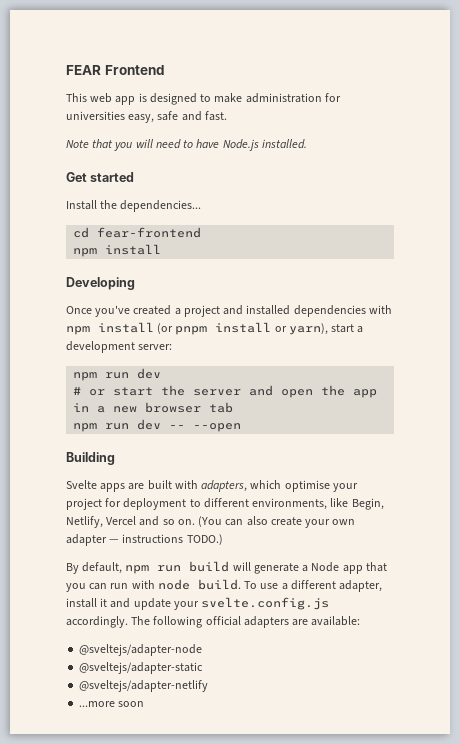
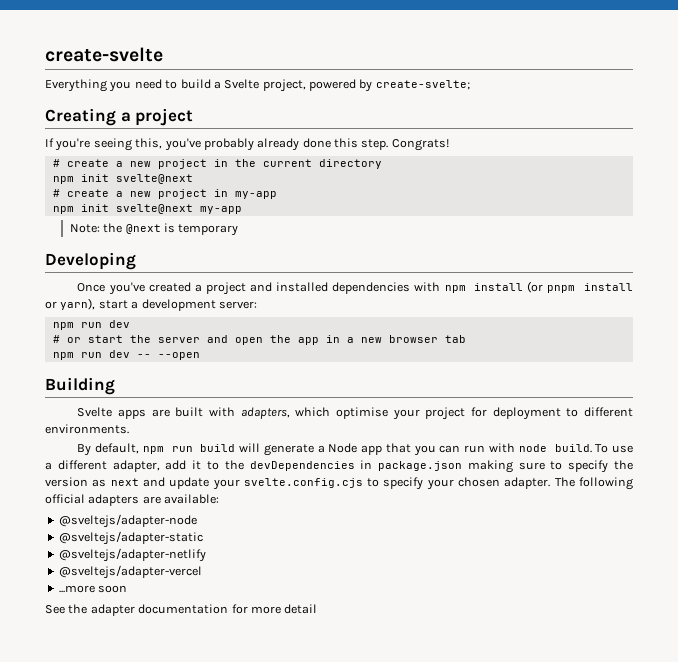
[66,65,165,75] [66,93,341,105] [66,111,227,123] [66,139,307,151] [66,172,135,182] [66,200,202,212] [73,227,202,238] [73,244,162,257] FEAR Frontend // This web app is designed to make administration for universities easy, safe and fast. // Note that you will need to have Node.js installed. // Get started // Install the dependencies... // cd fear-frontend // npm install -> [45,47,163,62] [45,79,470,92] [45,108,194,126] [45,138,449,151] [52,159,382,169] [52,174,193,184] [52,189,277,199] [52,204,242,214] [69,223,239,236] create-svelte // Everything you need to build a Svelte project, powered by create-svelte; // Creating a project // If you're seeing this, you've probably already done this step. Congrats! // # create a new project in the current directory // npm init svelte@next // # create a new project in my-app // npm init svelte@next my-app // Note: the @next is temporary
[252,498,384,510] [66,516,356,528] [66,534,223,546] environments, like Begin, Netlify, Vercel and so on. (You can also create your own adapter — instructions TODO.) -> [45,424,129,434] environments.
[66,597,330,610] [66,616,128,628] install it and update your svelte.config.js accordingly. -> [165,460,633,473] [45,477,551,490] add it to the devDependencies in package.json making sure to specify the version as next and update your svelte.config.cjs to specify your chosen adapter.
(209, 686) none -> [58,565,202,579] // @sveltejs/adapter-vercel
(145, 704) none -> [45,604,318,616] // See the adapter documentation for more detail

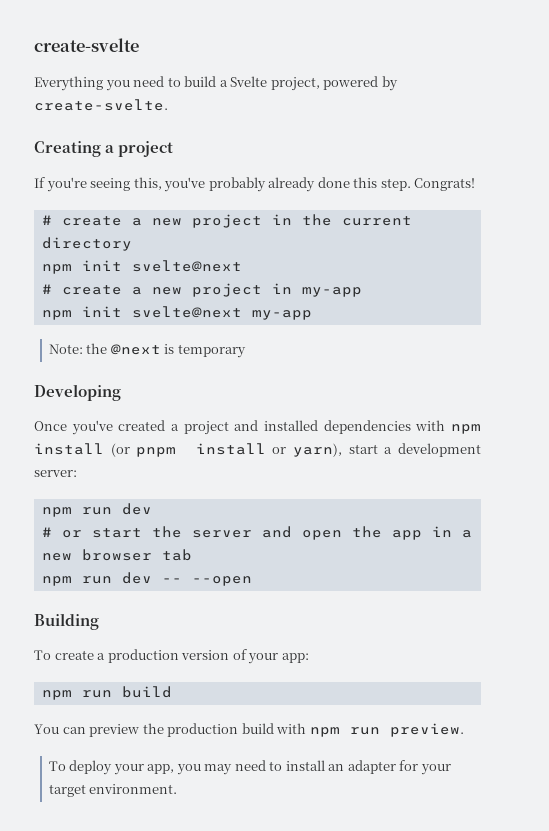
[375,80,470,90] create-svelte; -> [34,99,168,111] create-svelte.
[77,407,633,420] [45,424,129,434] [77,443,634,456] [45,460,633,473] [45,477,634,490] [45,494,220,506] [58,514,197,528] [58,531,203,545] [58,548,206,562] [58,565,202,579] [58,585,128,593] [45,604,318,616] Svelte apps are built with adapters, which optimise your project for deployment to different environments. // By default, npm run build will generate a Node app that you can run with node build. To use a different adapter, add it to the devDependencies in package.json making sure to specify the version as next and update your svelte.config.cjs to specify your chosen adapter. The following official adapters are available: // @sveltejs/adapter-node // @sveltejs/adapter-static // @sveltejs/adapter-netlify // @sveltejs/adapter-vercel // ...more soon // See the adapter documentation for more detail -> [34,649,309,664] [41,686,172,700] [34,723,464,737] [48,760,451,775] [48,784,178,797] To create a production version of your app: // npm run build // You can preview the production build with npm run preview. // To deploy your app, you may need to install an adapter for your target environment.

